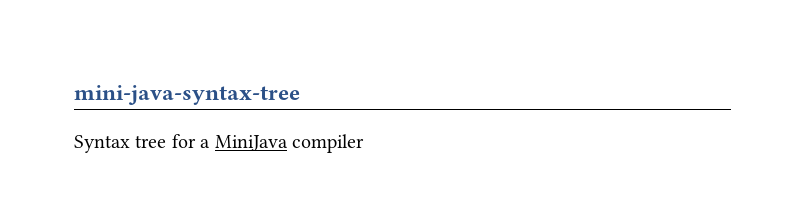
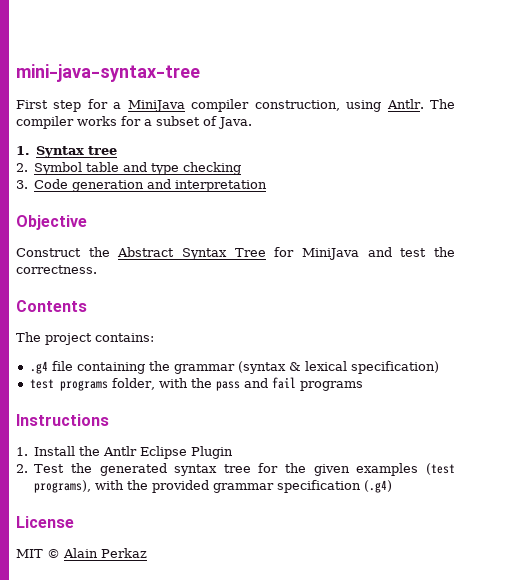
[74,135,167,153] Syntax tree -> [16,100,82,112] First step
(364, 143) none -> [254,99,456,112] [16,116,252,129] [16,146,118,158] [16,162,242,175] [16,179,268,192] [16,215,87,230] [16,247,456,260] [16,265,97,274] [16,300,87,312] [16,332,154,345] [29,361,439,374] [29,377,363,391] [16,414,109,426] [16,446,234,459] [16,463,456,476] [34,480,393,493] [16,516,74,528] [16,548,147,558] construction, using Antlr. The compiler works for a subset of Java. // 1. Syntax tree // 2. Symbol table and type checking // 3. Code generation and interpretation // Objective // Construct the Abstract Syntax Tree for MiniJava and test the correctness. // Contents // The project contains: // .g4 file containing the grammar (syntax & lexical specification) // test programs folder, with the pass and fail programs // Instructions // 1. Install the Antlr Eclipse Plugin // 2. Test the generated syntax tree for the given examples (test programs), with the provided grammar specification (.g4) // License // MIT © Alain Perkaz

